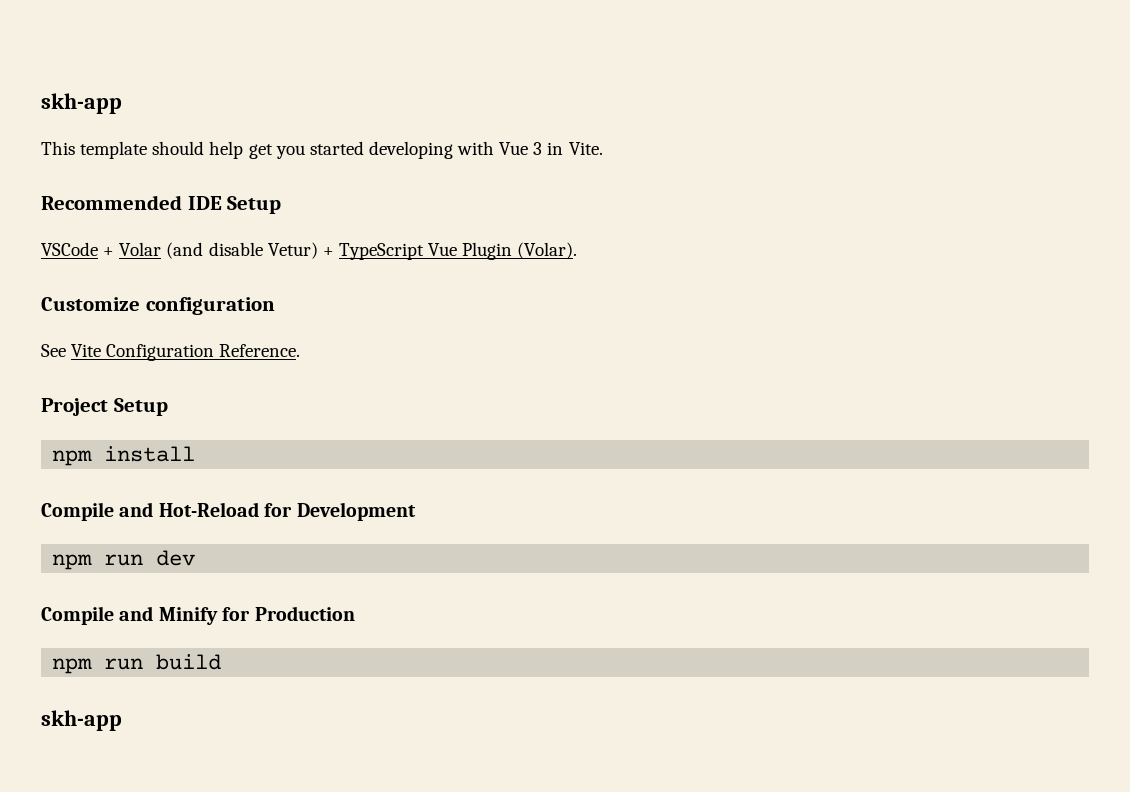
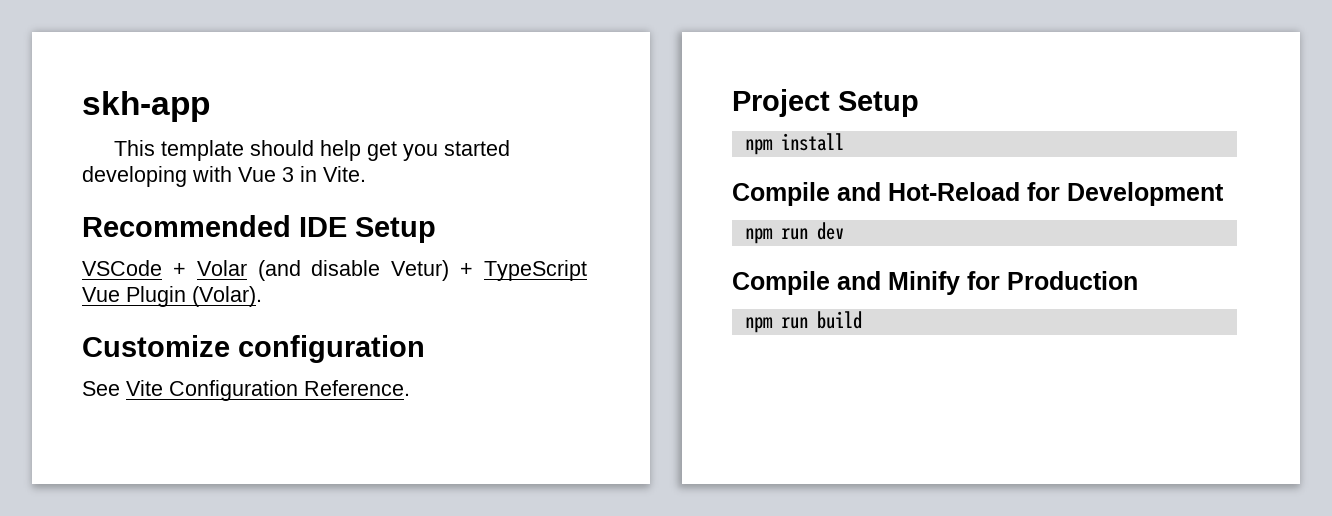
[41,710,122,731] // skh-app -> (862, 320) none

